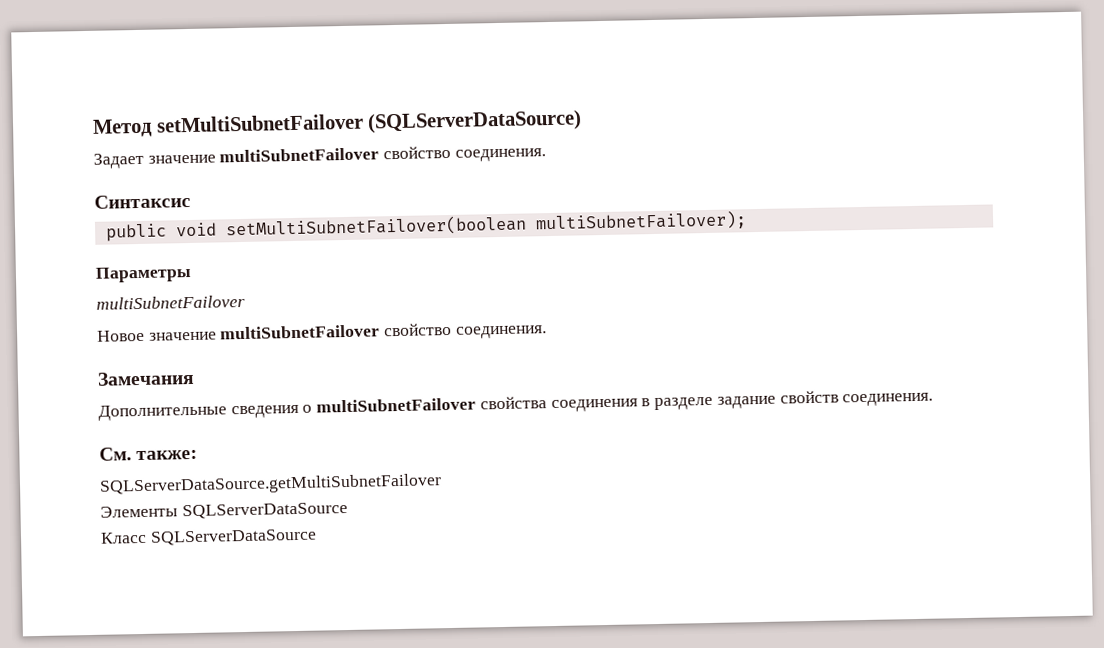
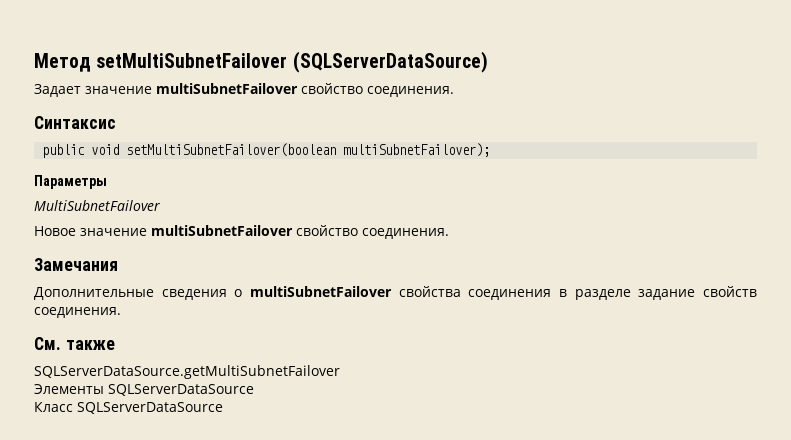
[96,294,245,310] multiSubnetFailover -> [34,200,160,211] MultiSubnetFailover
[136,449,199,461] также: -> [65,340,115,350] также

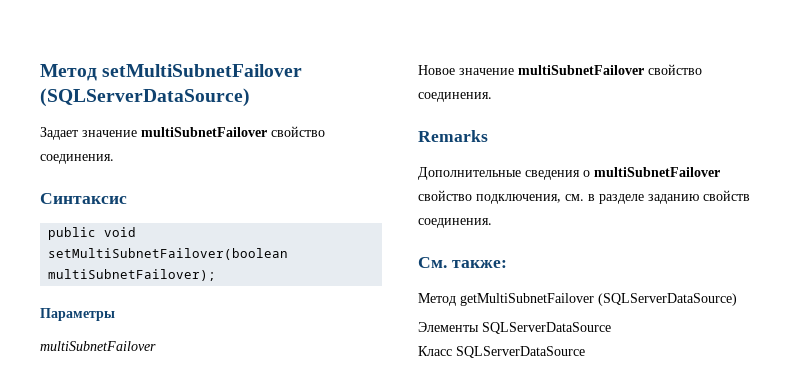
[34,200,160,211] MultiSubnetFailover -> [40,341,156,351] multiSubnetFailover
[34,258,118,271] Замечания -> [418,130,488,142] Remarks
[398,286,552,300] свойства соединения -> [418,190,584,204] свойство подключения, см.
[638,289,696,300] задание -> [648,194,699,204] заданию
[65,340,115,350] [34,365,340,379] также // SQLServerDataSource.getMultiSubnetFailover -> [451,260,507,268] [418,293,737,306] также: // Метод getMultiSubnetFailover (SQLServerDataSource)

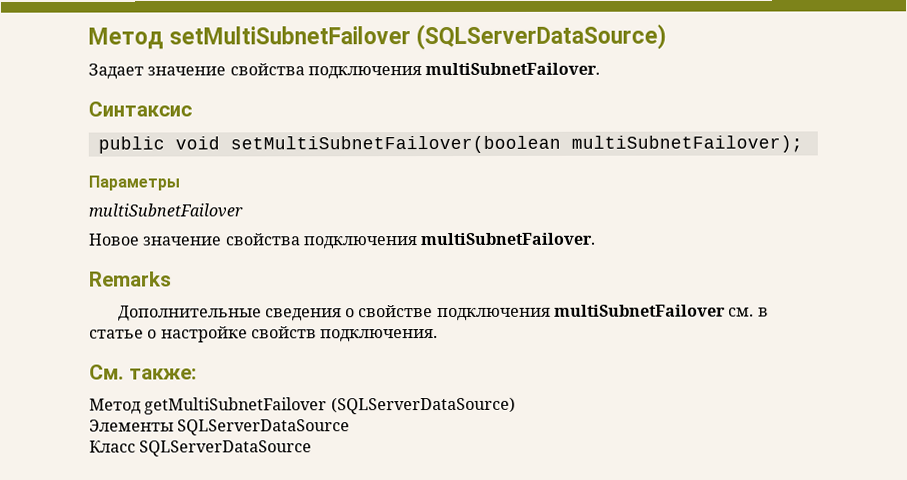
[141,126,325,137] [40,154,114,164] multiSubnetFailover свойство соединения. -> [229,62,601,80] свойства подключения multiSubnetFailover.
[518,64,702,75] [418,92,492,102] multiSubnetFailover свойство соединения. -> [224,232,597,250] свойства подключения multiSubnetFailover.
[594,167,720,177] [418,190,750,204] [418,218,492,228] multiSubnetFailover свойство подключения, см. в разделе заданию свойств соединения. -> [358,304,769,322] [89,326,439,343] свойстве подключения multiSubnetFailover см. в статье о настройке свойств подключения.

